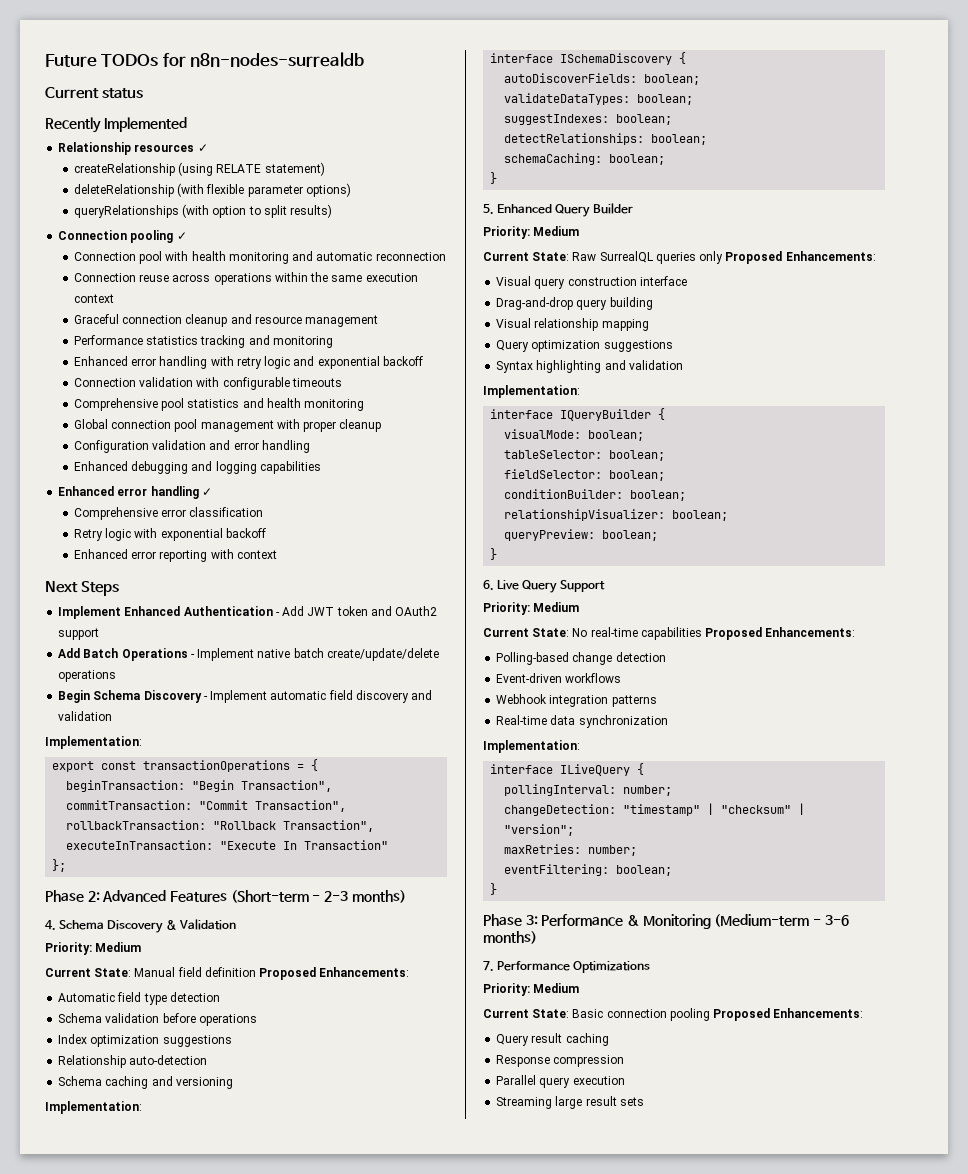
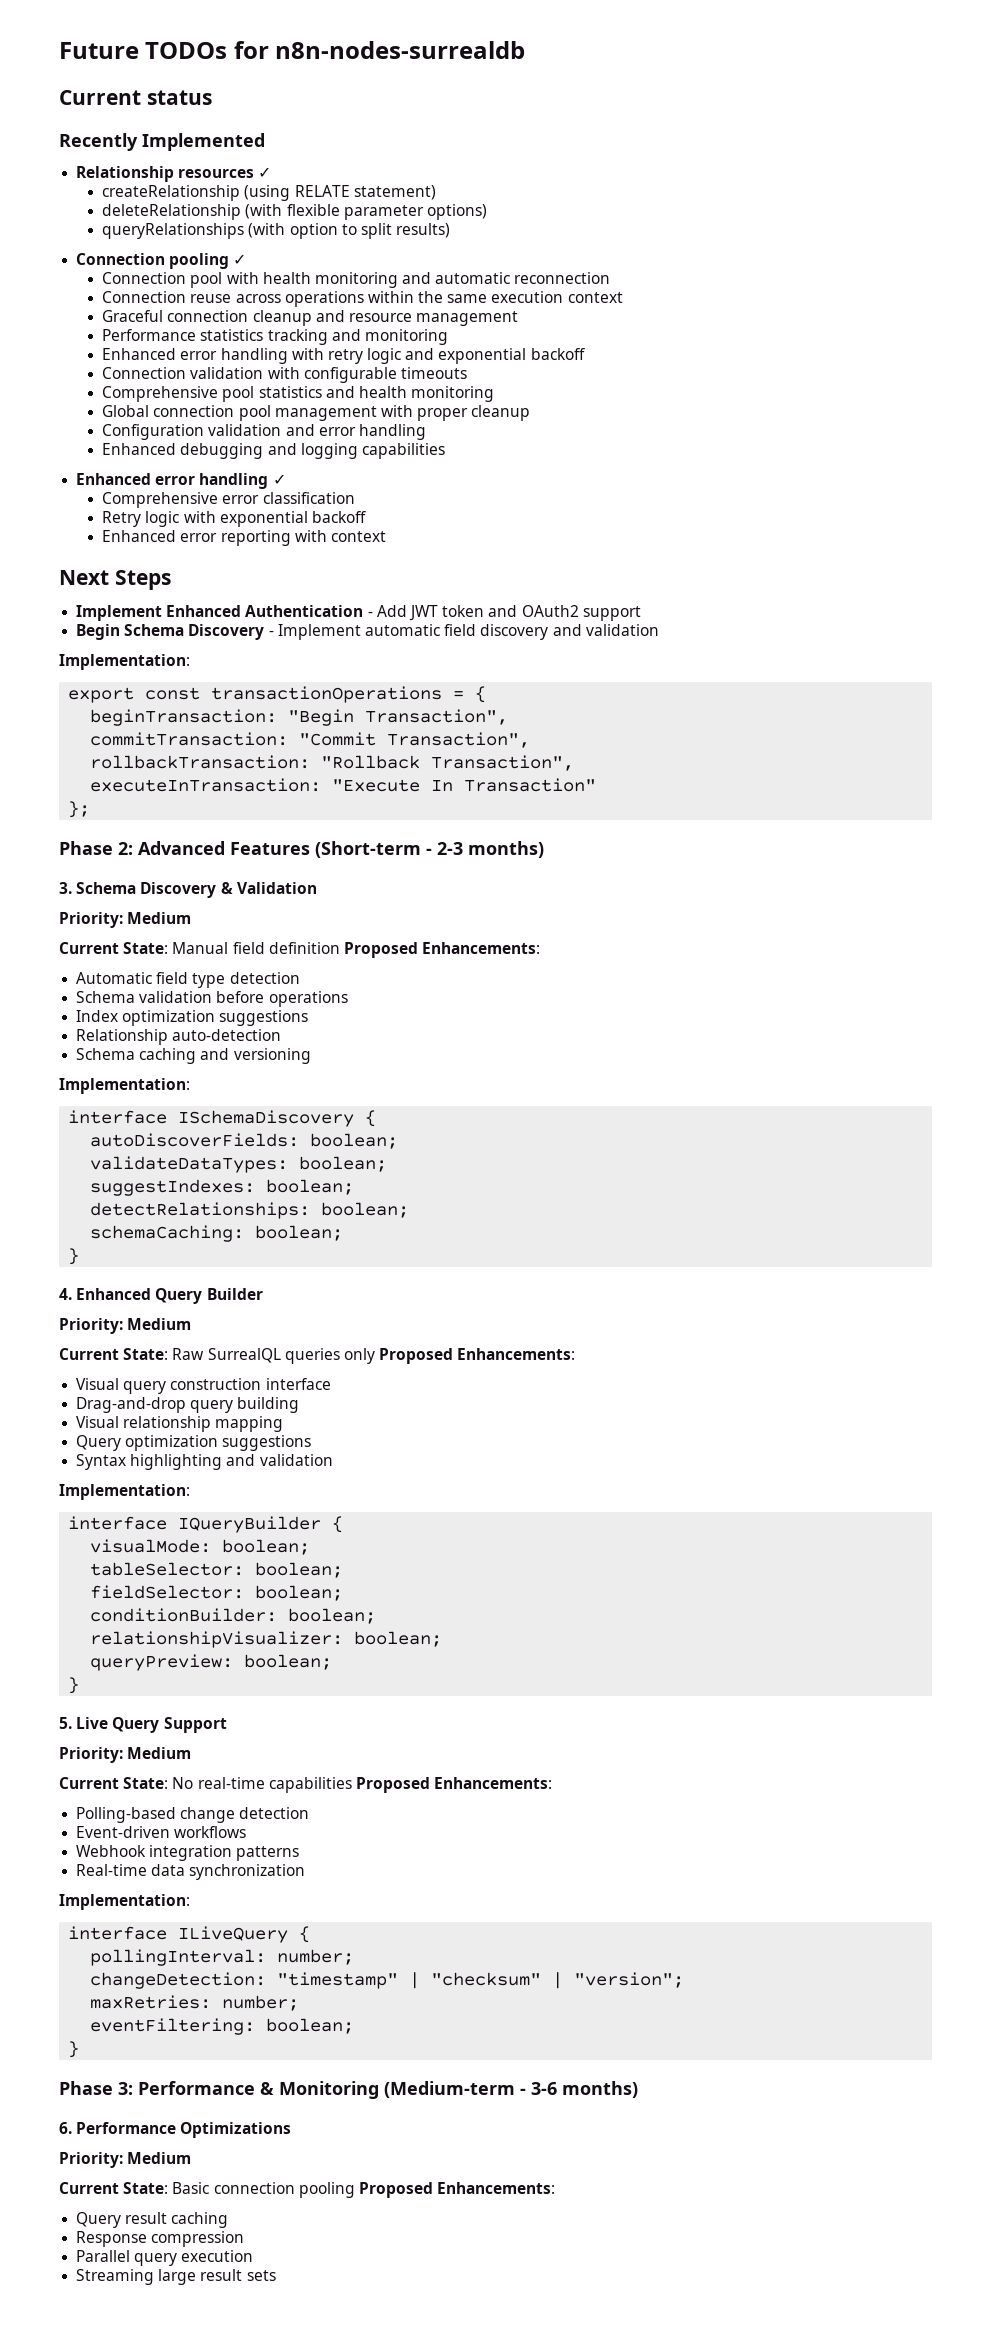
[58,648,439,661] [58,670,117,682] // Add Batch Operations - Implement native batch create/update/delete operations -> (641, 613) none
[45,920,56,930] 4. -> [59,882,72,894] 3.
[483,204,494,214] 5. -> [59,1288,72,1300] 4.
[483,580,494,590] 6. -> [59,1717,72,1729] 5.
[483,961,494,971] 7. -> [59,2122,72,2134] 6.

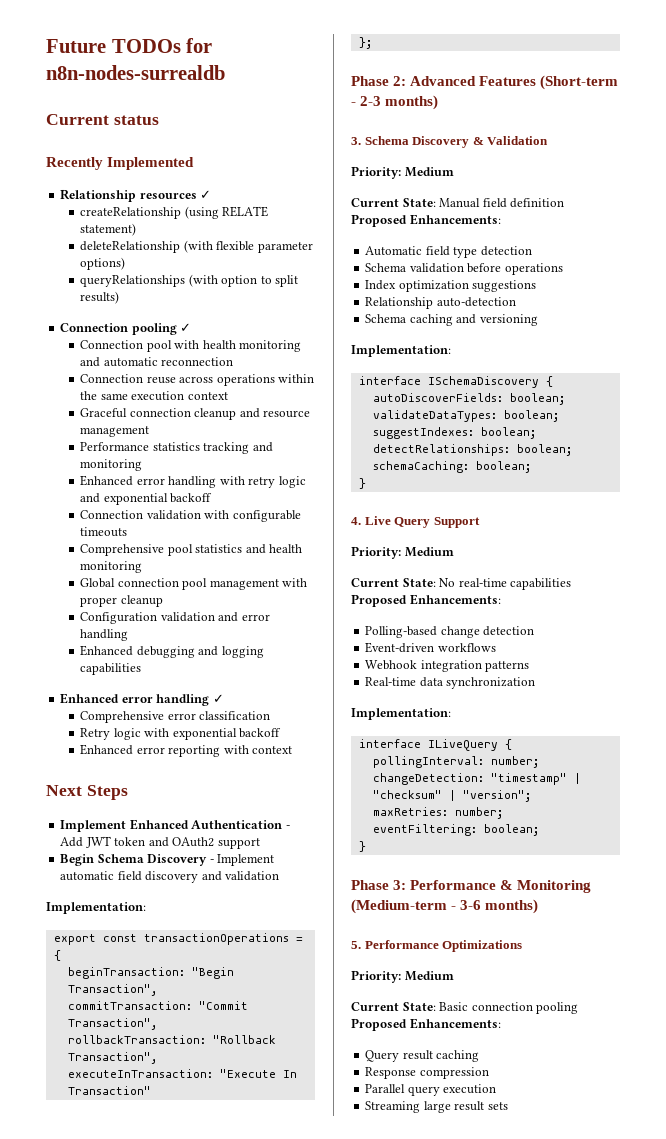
[76,1288,263,1304] [59,1318,192,1334] [59,1348,576,1364] [76,1378,331,1394] [76,1397,300,1413] [76,1416,284,1432] [76,1435,312,1451] [76,1454,333,1470] [59,1484,190,1500] [68,1516,344,1533] [90,1539,311,1555] [90,1562,344,1578] [90,1585,344,1601] [90,1608,377,1624] [90,1631,443,1648] [90,1654,333,1671] [68,1677,80,1694] [59,1717,72,1729] Enhanced Query Builder // Priority: Medium // Current State: Raw SurrealQL queries only Proposed Enhancements: // Visual query construction interface // Drag-and-drop query building // Visual relationship mapping // Query optimization suggestions // Syntax highlighting and validation // Implementation: // interface IQueryBuilder { // visualMode: boolean; // tableSelector: boolean; // fieldSelector: boolean; // conditionBuilder: boolean; // relationshipVisualizer: boolean; // queryPreview: boolean; // } // 5. -> (361, 521) none
[59,2122,72,2134] 6. -> [351,941,361,949] 5.

